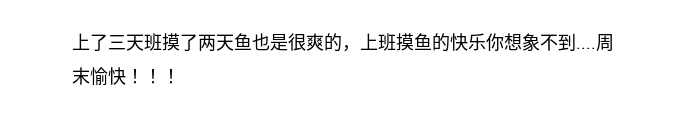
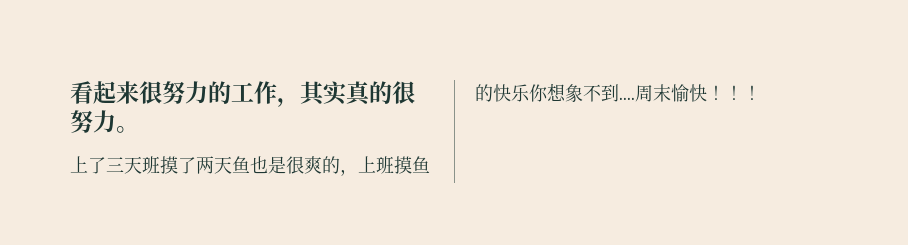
(72, 41) none -> [70,81,415,107] [70,110,139,133] 看起来很努力的工作，其实真的很努力。 //

